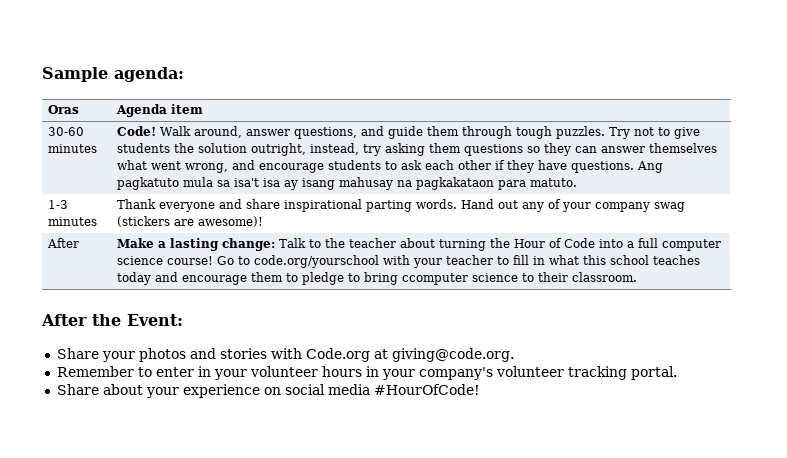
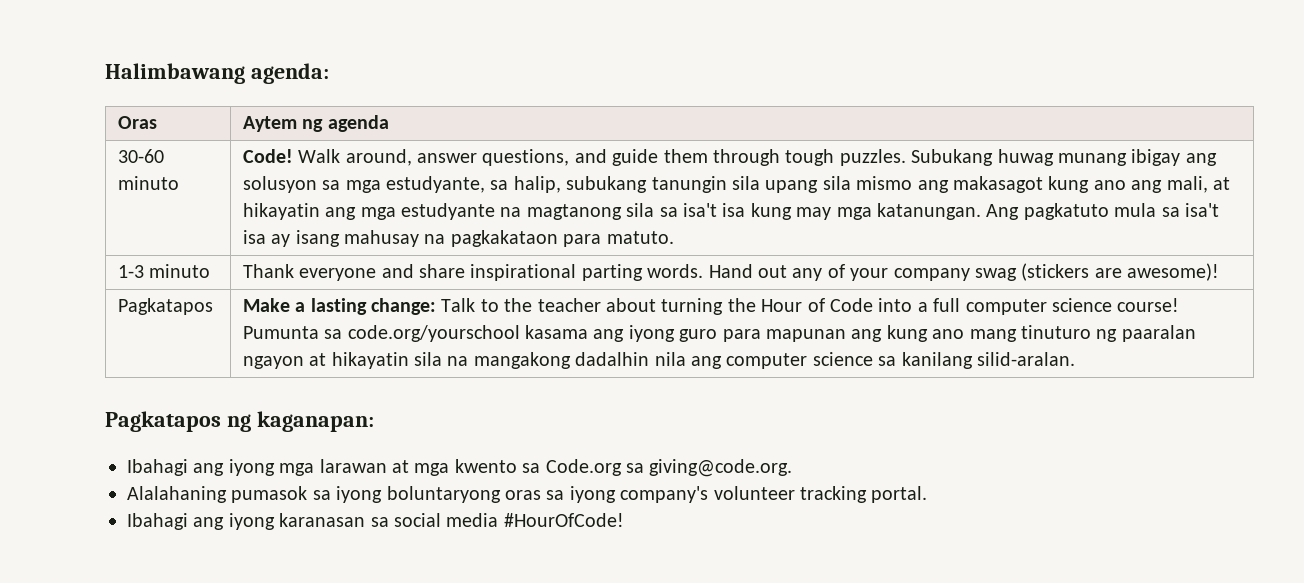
[42,67,108,82] Sample -> [105,63,245,84] Halimbawang
[115,104,203,117] Agenda item -> [242,115,389,132] Aytem ng agenda
[47,144,97,153] minutes -> [117,176,179,190] minuto
[608,127,700,139] [116,143,717,156] [116,160,634,173] Try not to give students the solution outright, instead, try asking them questions so they can answer themselves what went wrong, and encourage students to ask each other if they have questions. -> [911,149,1217,166] [242,176,1230,193] [242,203,981,220] Subukang huwag munang ibigay ang solusyon sa mga estudyante, sa halip, subukang tanungin sila upang sila mismo ang makasagot kung ano ang mali, at hikayatin ang mga estudyante na magtanong sila sa isa't isa kung may mga katanungan.
[47,217,97,226] minutes -> [149,264,211,278] minuto
[46,238,79,248] After -> [117,298,213,315] Pagkatapos
[216,255,700,268] [116,272,637,285] [41,314,183,326] [56,348,514,362] [56,366,415,380] Go to code.org/yourschool with your teacher to fill in what this school teaches today and encourage them to pledge to bring ccomputer science to their classroom. // After the Event: // Share your photos and stories with Code.org at giving@code.org. // Remember to enter in your volunteer hours in your -> [242,325,1196,342] [242,352,1075,369] [105,411,374,432] [127,459,793,477] [127,486,616,503] Pumunta sa code.org/yourschool kasama ang iyong guro para mapunan ang kung ano mang tinuturo ng paaralan ngayon at hikayatin sila na mangakong dadalhin nila ang computer science sa kanilang silid-aralan. // Pagkatapos ng kaganapan: // Ibahagi ang iyong mga larawan at mga kwento sa Code.org sa giving@code.org. // Alalahaning pumasok sa iyong boluntaryong oras sa iyong
[56,384,281,398] Share about your experience on -> [127,513,389,530] Ibahagi ang iyong karanasan sa

